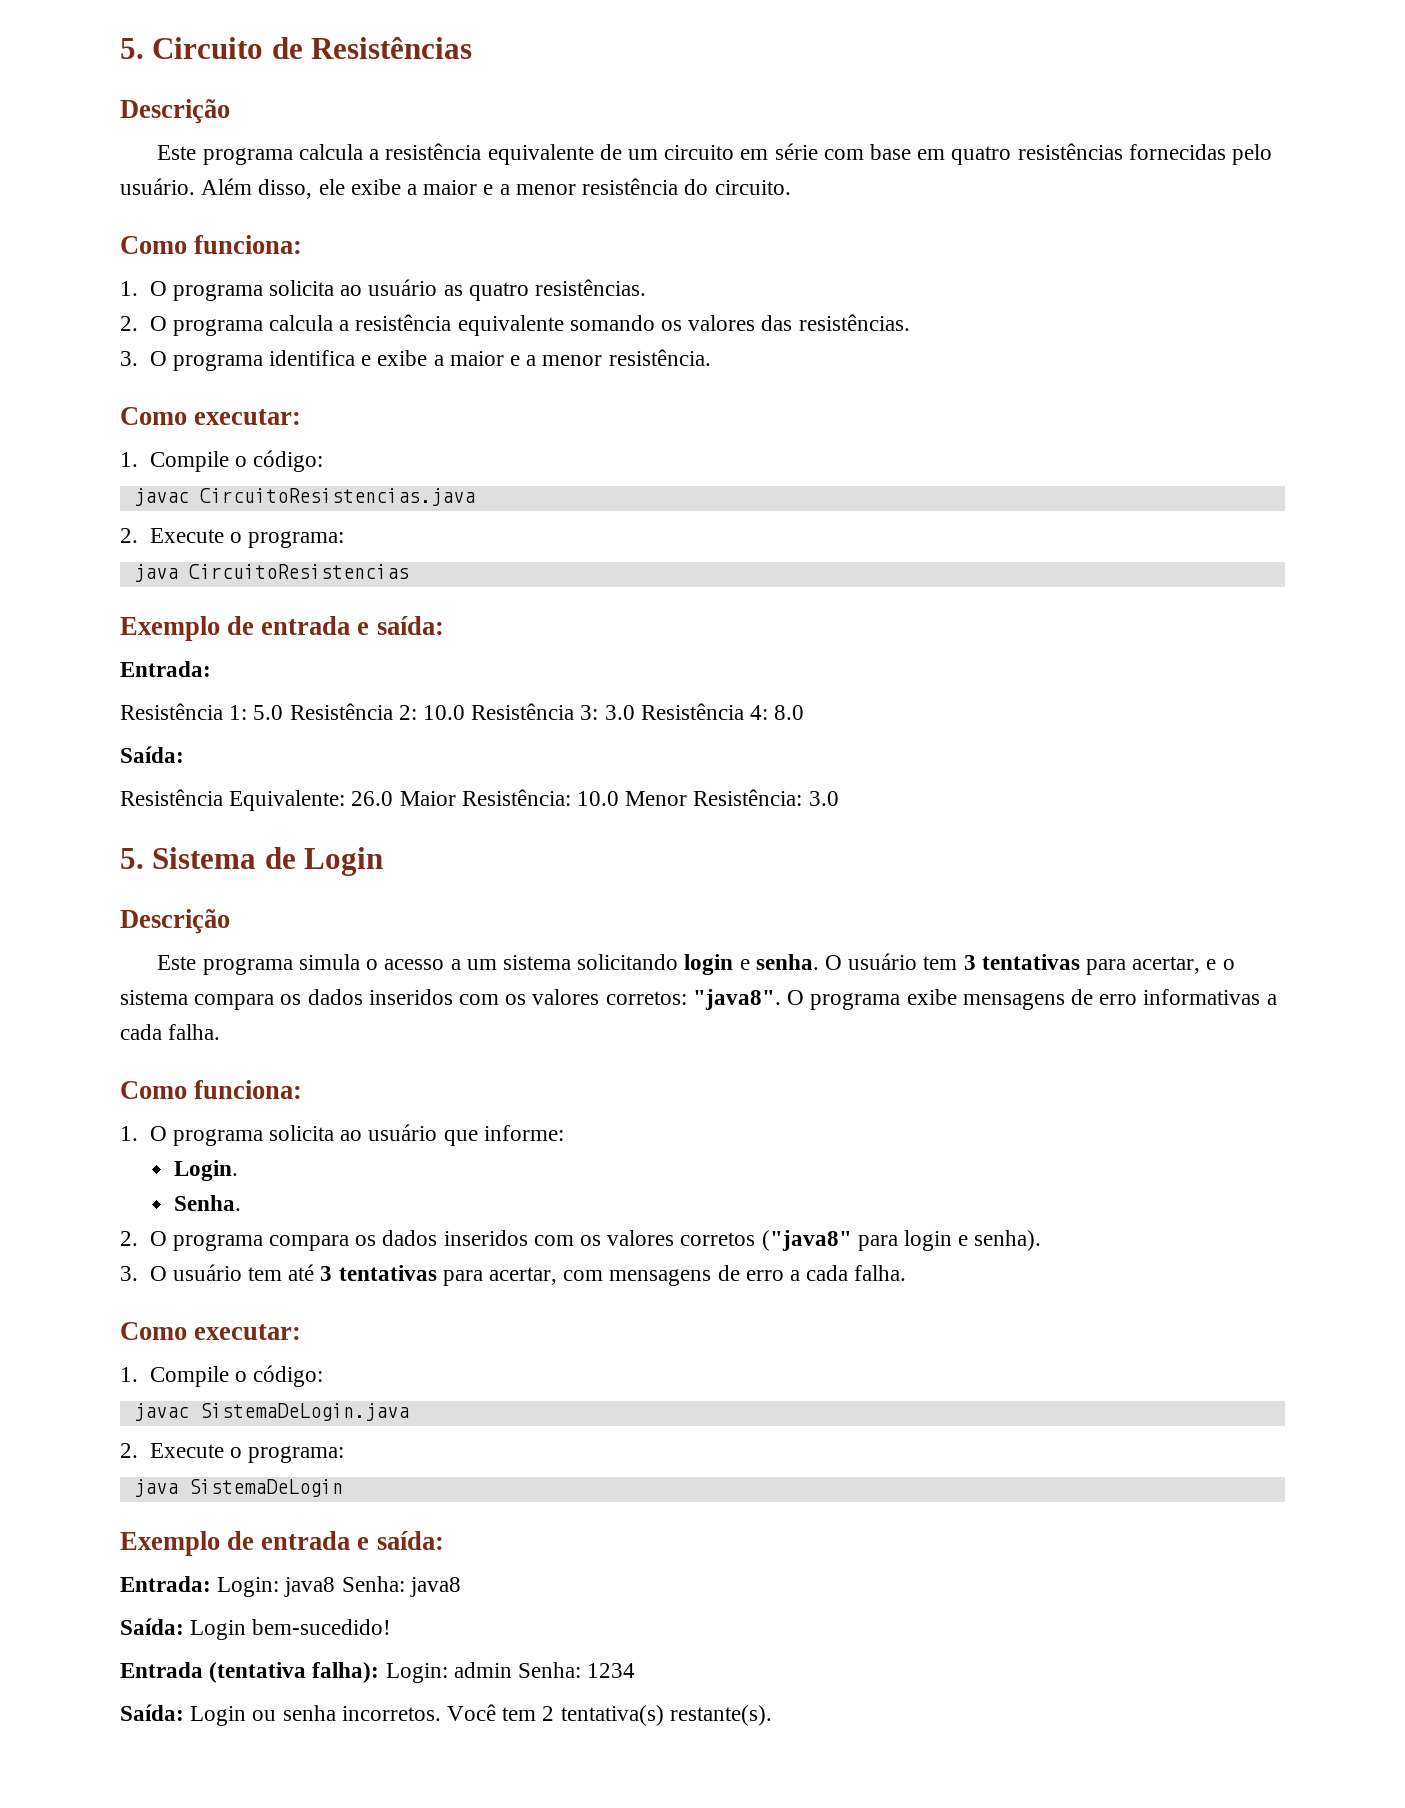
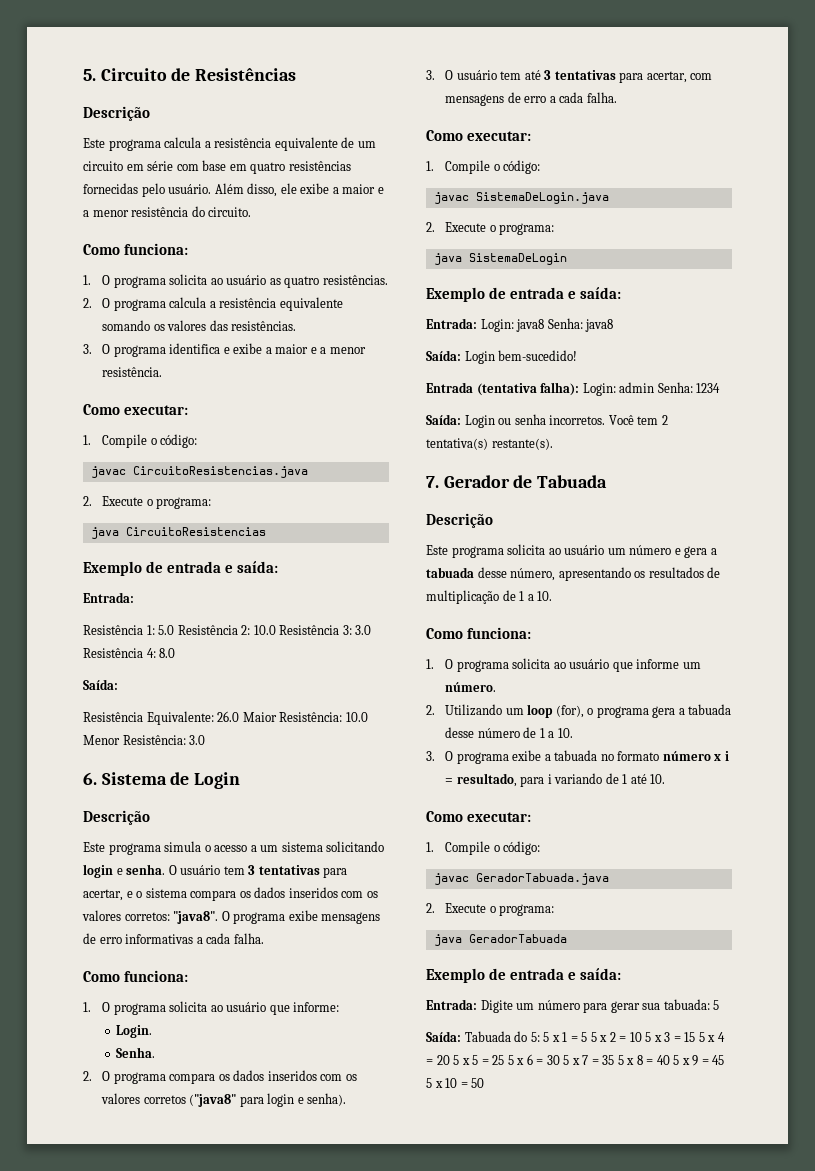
[120,848,144,869] 5. -> [83,772,97,785] 6.
(772, 1715) none -> [426,475,608,488] [426,513,493,528] [426,544,717,558] [426,567,721,581] [426,590,553,604] [426,627,532,639] [426,658,701,672] [445,682,497,692] [426,704,732,718] [445,727,573,738] [426,750,729,764] [445,773,666,787] [426,811,532,822] [426,841,541,855] [433,873,609,885] [426,903,555,916] [433,934,567,946] [426,968,622,983] [426,999,720,1013] [426,1031,725,1042] [426,1054,725,1066] [426,1078,485,1088] // 7. Gerador de Tabuada // Descrição // Este programa solicita ao usuário um número e gera a tabuada desse número, apresentando os resultados de multiplicação de 1 a 10. // Como funciona: // 1. O programa solicita ao usuário que informe um número. // 2. Utilizando um loop (for), o programa gera a tabuada desse número de 1 a 10. // 3. O programa exibe a tabuada no formato número x i = resultado, para i variando de 1 até 10. // Como executar: // 1. Compile o código: // javac GeradorTabuada.java // 2. Execute o programa: // java GeradorTabuada // Exemplo de entrada e saída: // Entrada: Digite um número para gerar sua tabuada: 5 // Saída: Tabuada do 5: 5 x 1 = 5 5 x 2 = 10 5 x 3 = 15 5 x 4 = 20 5 x 5 = 25 5 x 6 = 30 5 x 7 = 35 5 x 8 = 40 5 x 9 = 45 5 x 10 = 50

